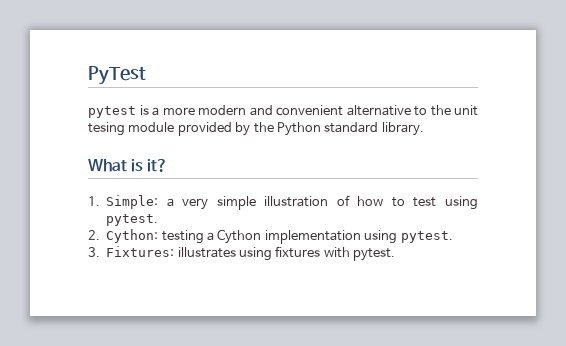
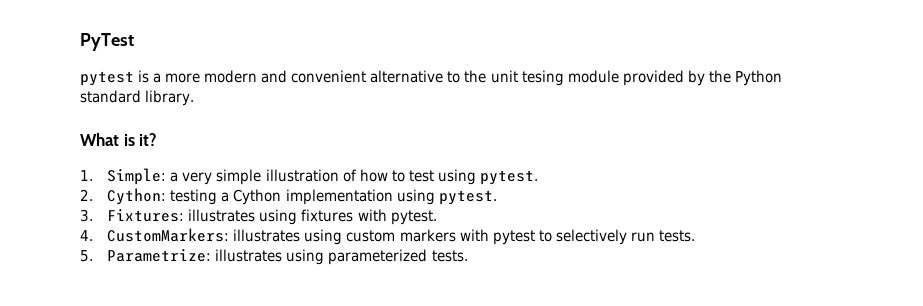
(396, 254) none -> [80,228,695,245] [80,249,468,265] // 4. CustomMarkers: illustrates using custom markers with pytest to selectively run tests. // 5. Parametrize: illustrates using parameterized tests.

